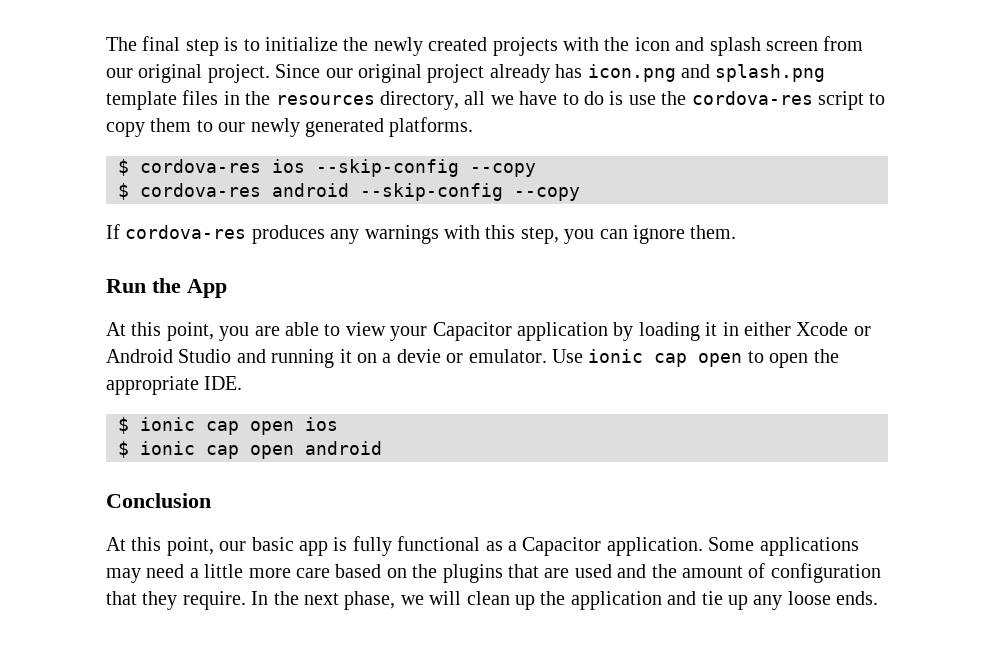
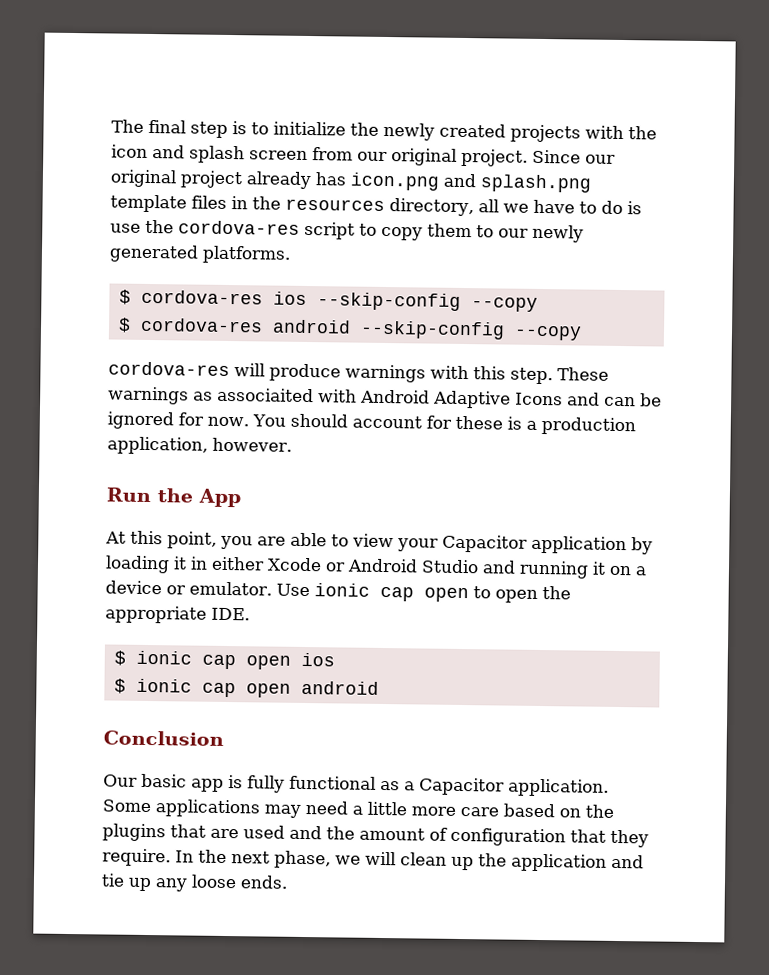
[106,224,737,244] If cordova-res produces any warnings with this step, you can ignore them. -> [108,361,609,385] [108,386,662,409] [107,411,636,436] [107,436,292,455] cordova-res will produce warnings with this step. These warnings as associaited with Android Adaptive Icons and can be ignored for now. You should account for these is a production application, however.
[396,349,441,363] devie -> [105,580,162,595] device
[106,537,247,556] At this point, our -> [103,774,138,787] Our

